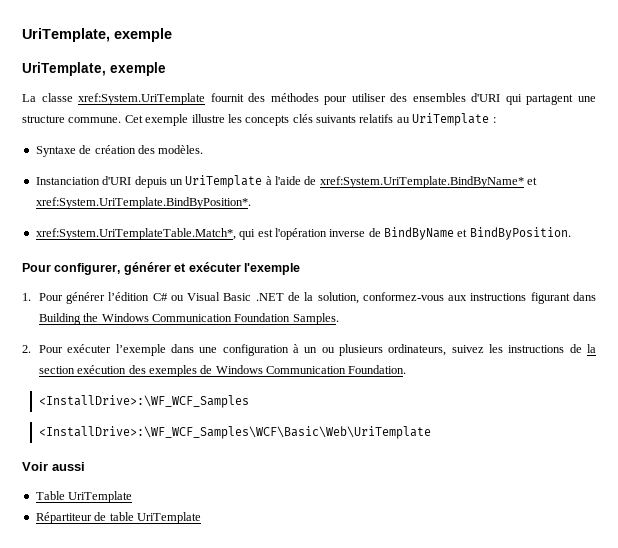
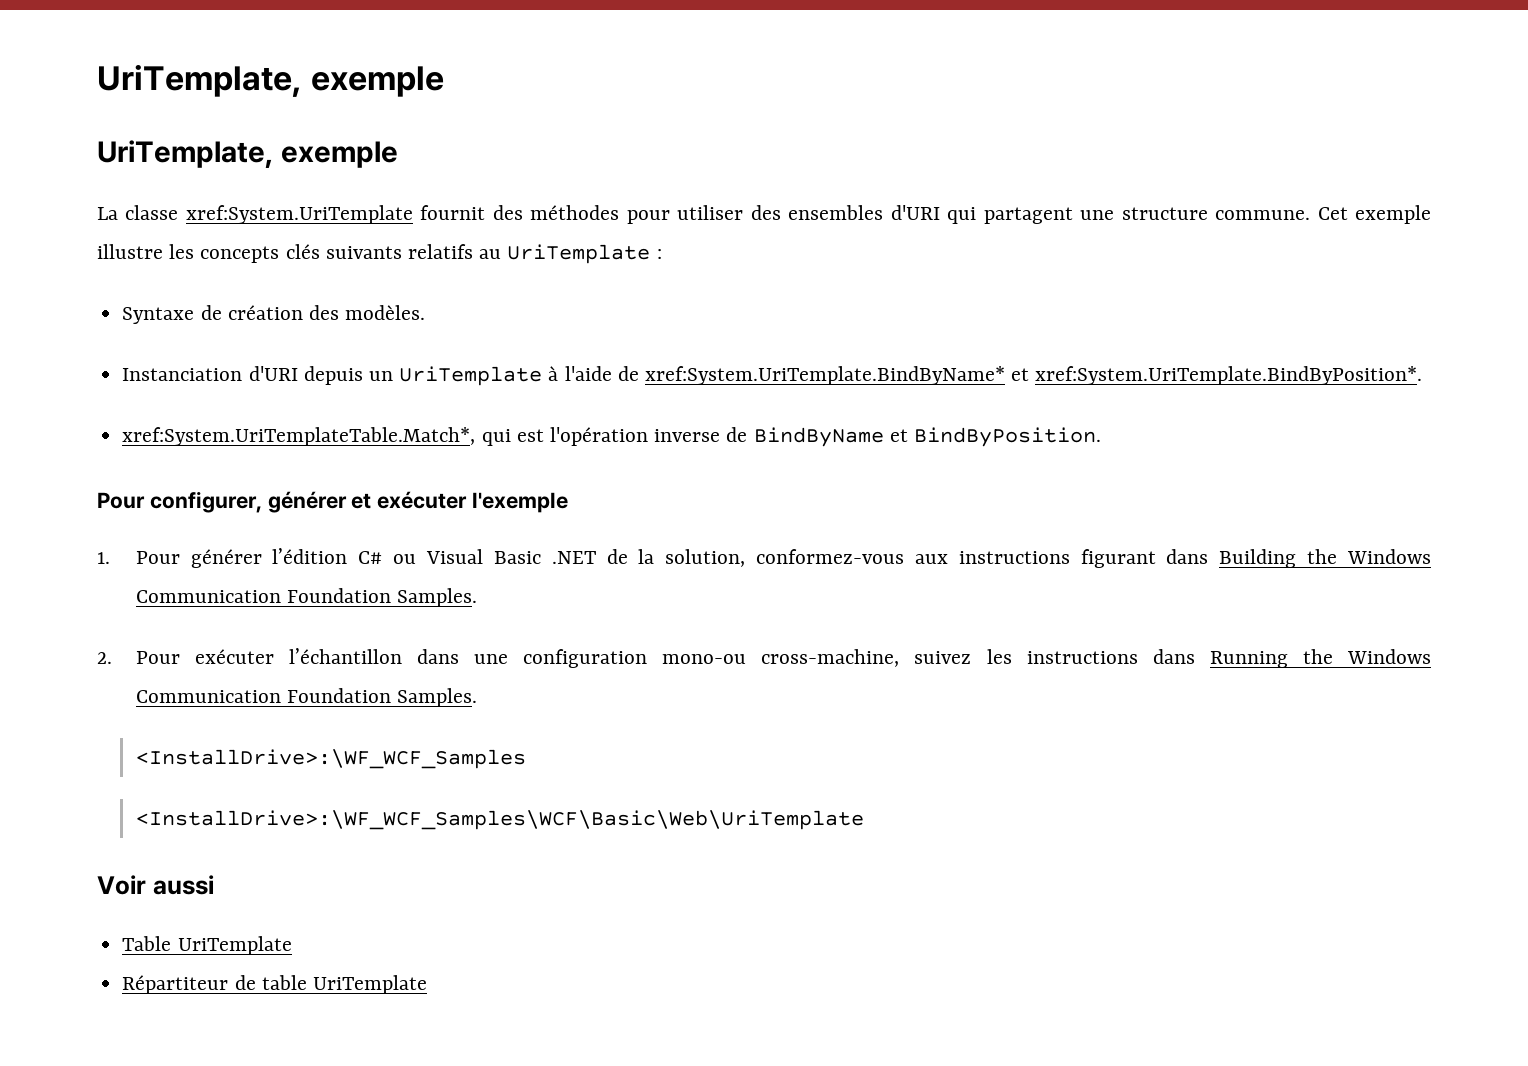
[115,344,166,356] l’exemple -> [288,648,402,664] l’échantillon
[292,344,596,356] [38,365,407,377] à un ou plusieurs ordinateurs, suivez les instructions de la section exécution des exemples de Windows Communication Foundation. -> [662,649,1431,668] [135,688,478,707] mono-ou cross-machine, suivez les instructions dans Running the Windows Communication Foundation Samples.

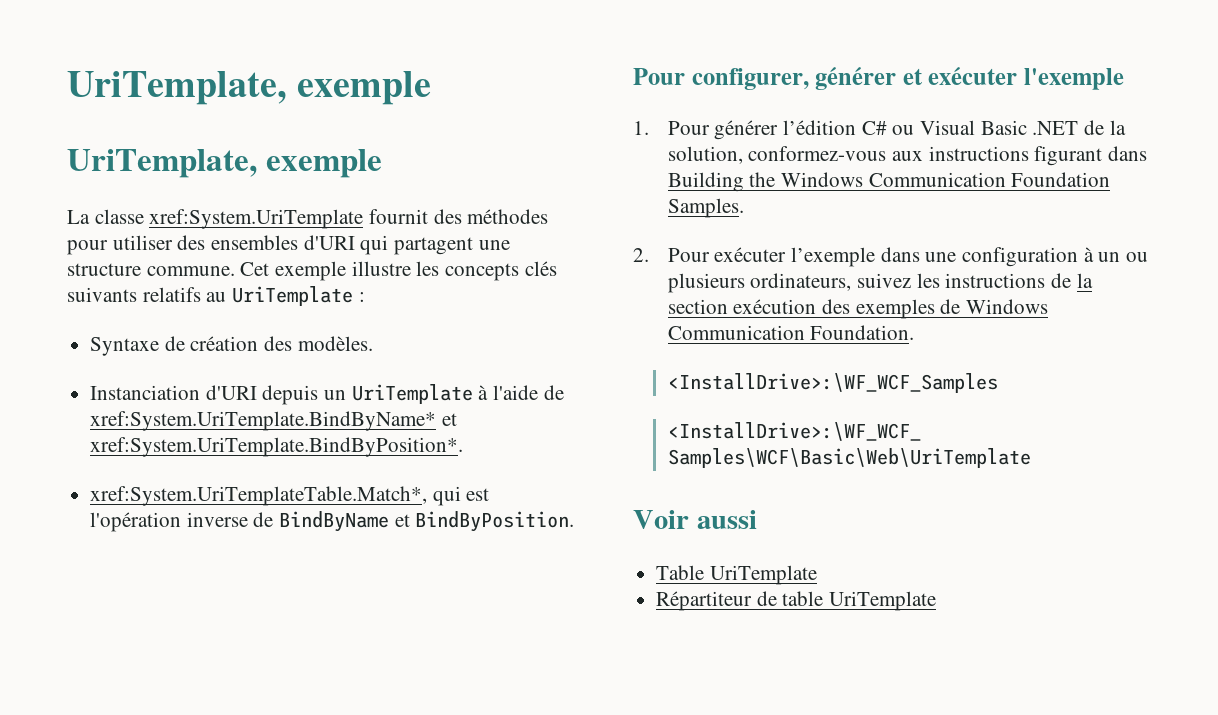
[288,648,402,664] l’échantillon -> [791,247,876,267] l’exemple
[662,649,1431,668] [135,688,478,707] mono-ou cross-machine, suivez les instructions dans Running the Windows Communication Foundation Samples. -> [1083,247,1149,262] [667,273,1093,293] [667,299,1049,319] [667,325,915,340] à un ou plusieurs ordinateurs, suivez les instructions de la section exécution des exemples de Windows Communication Foundation.

